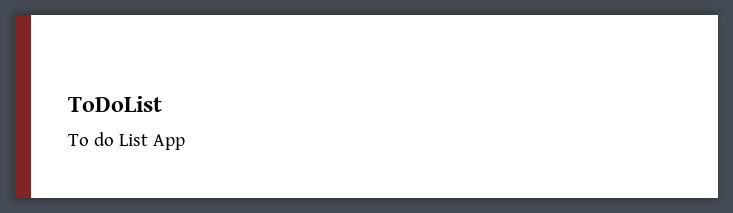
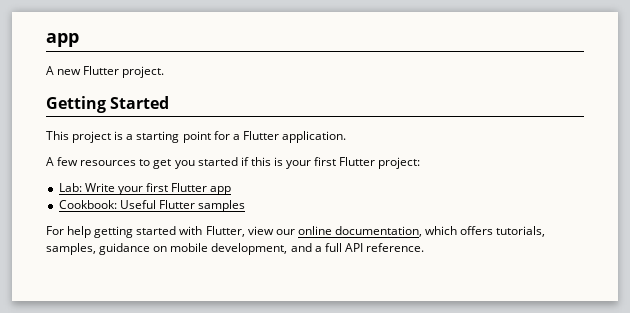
[68,96,162,112] [68,132,185,150] ToDoList // To do List App -> [46,33,79,47] [46,66,165,78] [46,96,170,113] [46,131,346,143] [46,157,421,169] [58,183,232,195] [58,200,245,212] [46,226,546,238] [46,243,424,255] app // A new Flutter project. // Getting Started // This project is a starting point for a Flutter application. // A few resources to get you started if this is your first Flutter project: // Lab: Write your first Flutter app // Cookbook: Useful Flutter samples // For help getting started with Flutter, view our online documentation, which offers tutorials, samples, guidance on mobile development, and a full API reference.

